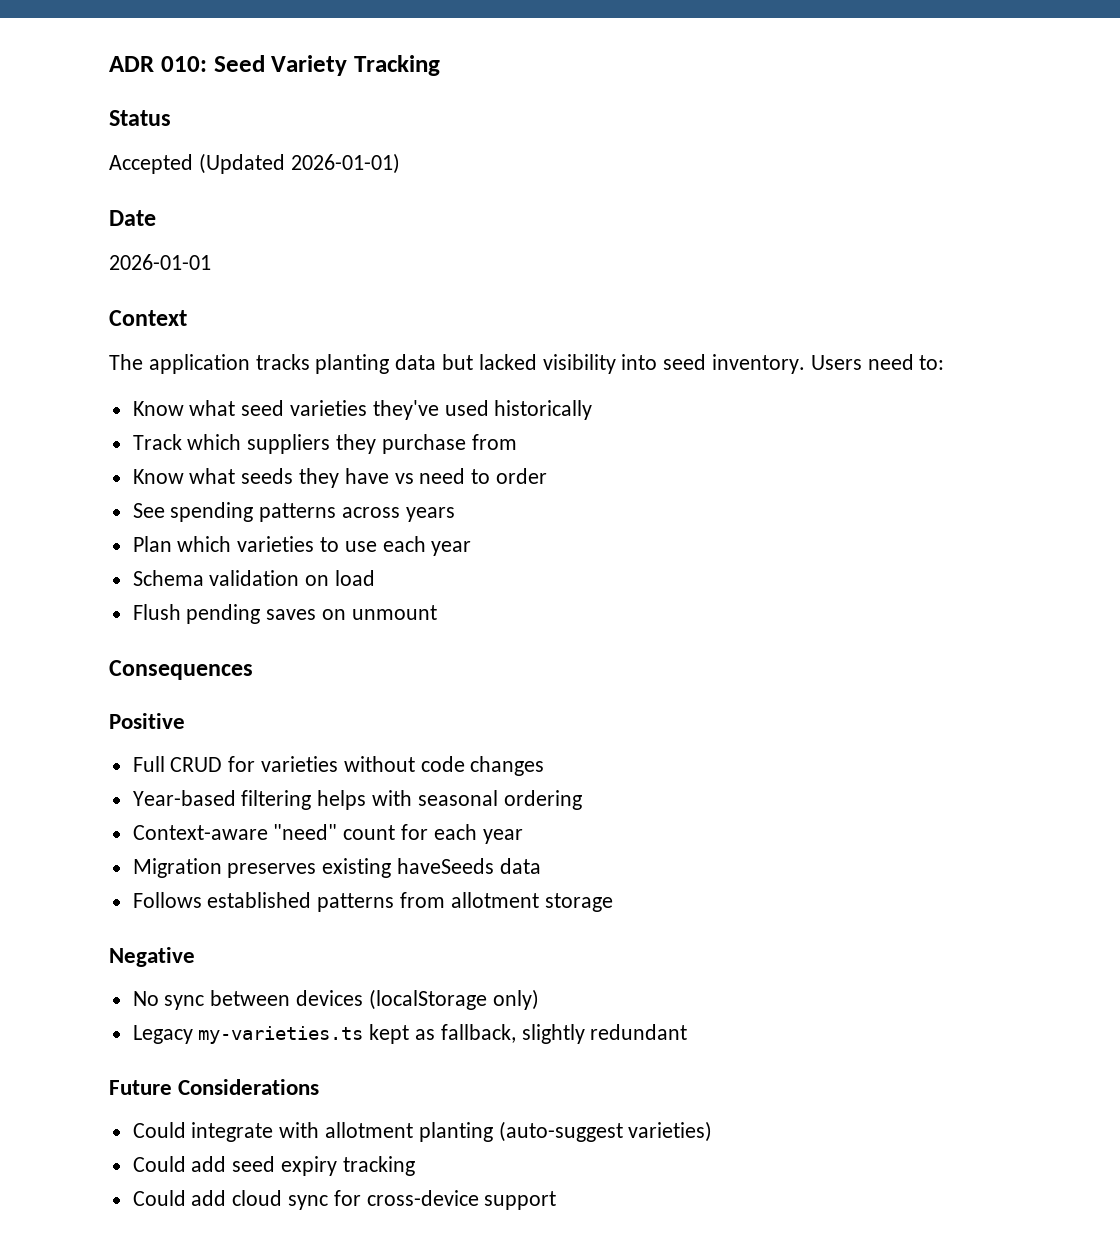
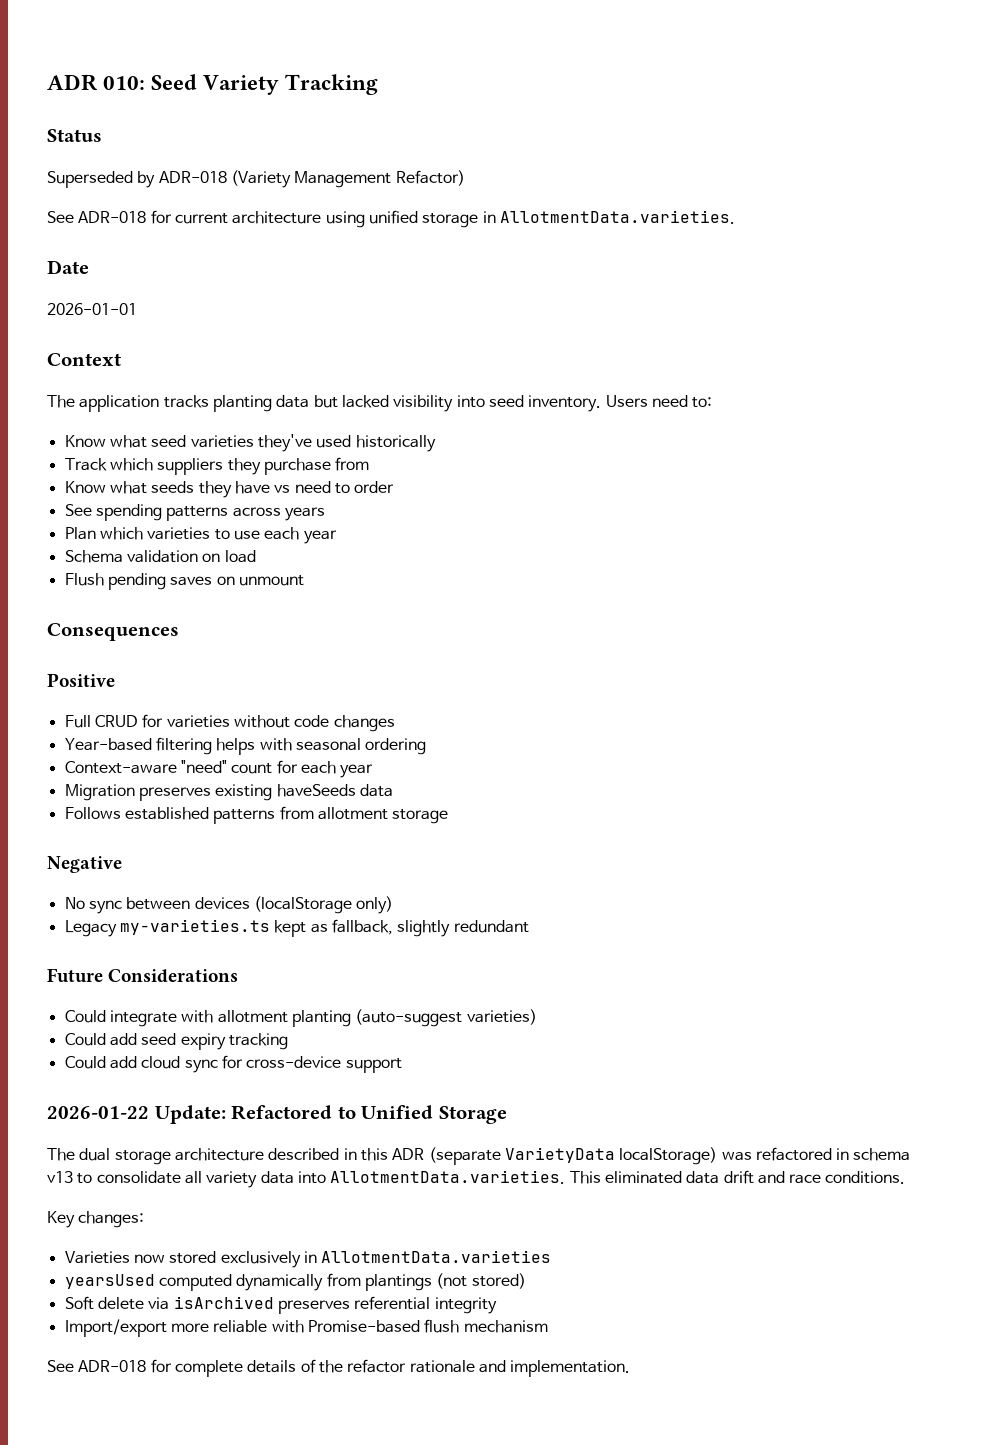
[109,153,400,174] Accepted (Updated 2026-01-01) -> [47,170,465,188] [47,210,735,228] Superseded by ADR-018 (Variety Management Refactor) // See ADR-018 for current architecture using unified storage in AllotmentData.varieties.
(557, 1200) none -> [47,1105,507,1124] [47,1147,911,1165] [47,1170,906,1188] [47,1211,145,1228] [64,1250,552,1268] [64,1273,526,1291] [64,1296,497,1314] [64,1319,548,1337] [47,1359,631,1377] // 2026-01-22 Update: Refactored to Unified Storage // The dual storage architecture described in this ADR (separate VarietyData localStorage) was refactored in schema v13 to consolidate all variety data into AllotmentData.varieties. This eliminated data drift and race conditions. // Key changes: // Varieties now stored exclusively in AllotmentData.varieties // yearsUsed computed dynamically from plantings (not stored) // Soft delete via isArchived preserves referential integrity // Import/export more reliable with Promise-based flush mechanism // See ADR-018 for complete details of the refactor rationale and implementation.

